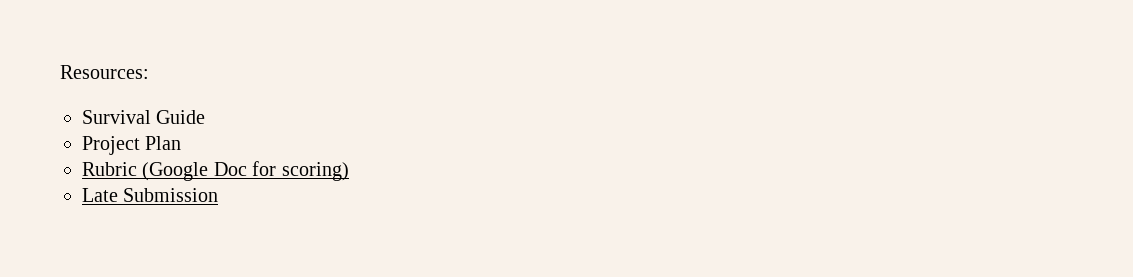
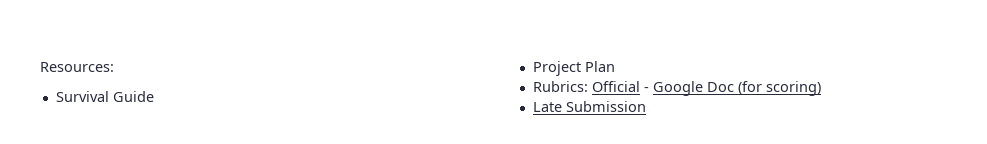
[82,161,277,181] Rubric (Google Doc for -> [532,81,762,96] Rubrics: Official - Google Doc (for

